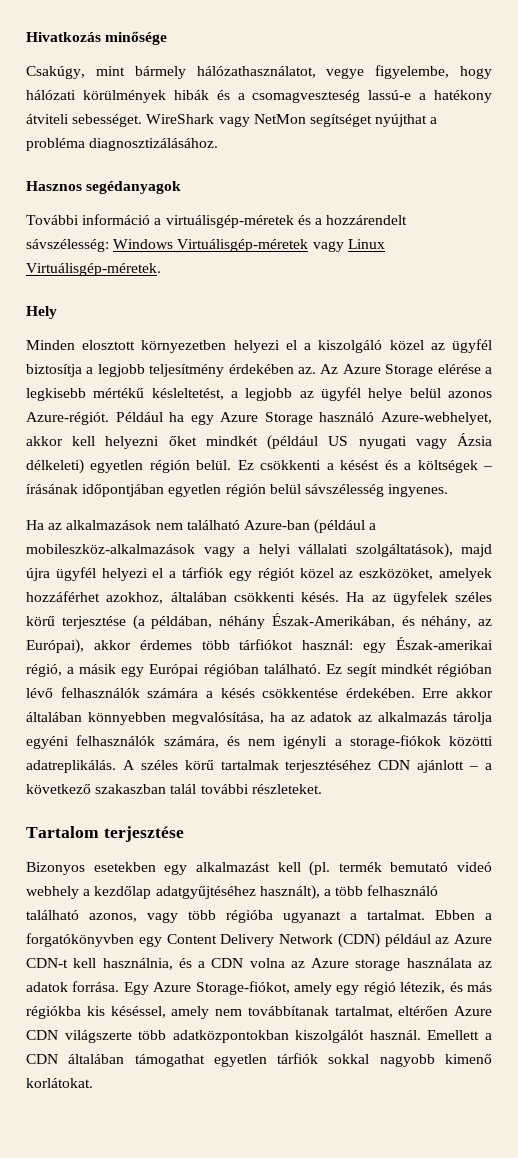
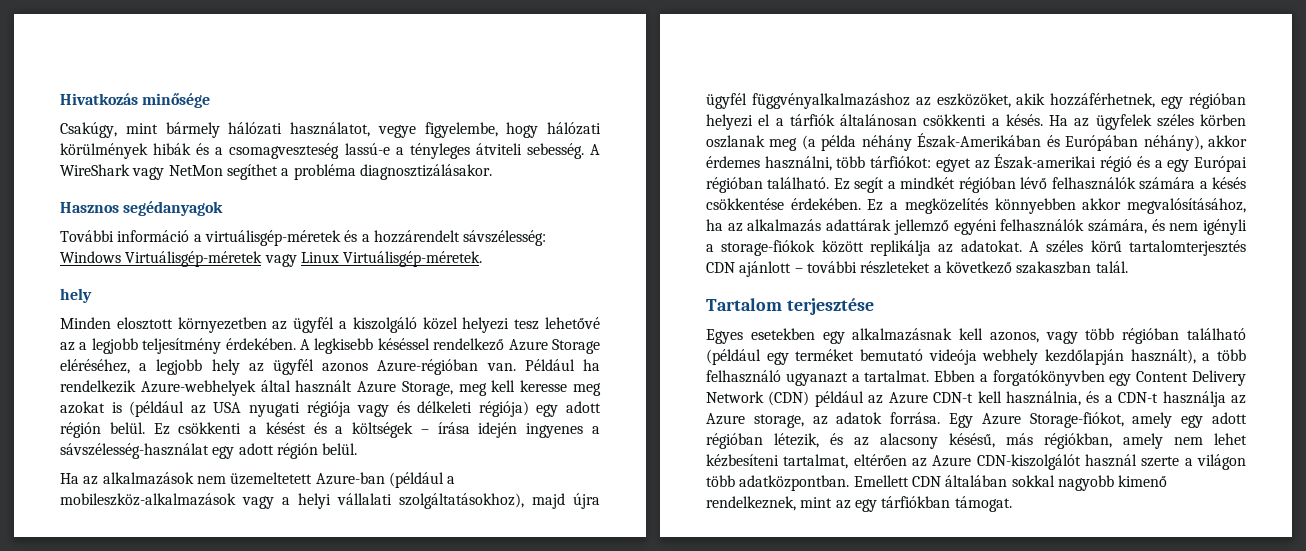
[196,66,316,78] hálózathasználatot, -> [228,122,370,137] hálózati használatot,
[434,90,492,103] [26,114,143,127] hatékony átviteli sebességet. -> [409,143,601,159] tényleges átviteli sebesség. A
[309,114,428,127] segítséget nyújthat -> [226,164,278,180] segíthet
[89,138,219,151] diagnosztizálásához. -> [359,164,492,180] diagnosztizálásakor.
[26,306,57,319] Hely -> [60,288,92,303] hely
[233,340,297,353] helyezi el -> [272,317,335,333] az ügyfél
[430,339,493,353] [26,364,492,377] [26,387,492,401] [26,412,492,425] [26,433,493,450] [26,459,144,474] az ügyfél biztosítja a legjobb teljesítmény érdekében az. Az Azure Storage elérése a legkisebb mértékű késleltetést, a legjobb az ügyfél helye belül azonos Azure-régiót. Például ha egy Azure Storage használó Azure-webhelyet, akkor kell helyezni őket mindkét (például US nyugati vagy Ázsia délkeleti) egyetlen -> [462,317,600,333] [60,338,601,354] [60,359,600,375] [60,380,601,396] [60,401,601,417] helyezi tesz lehetővé az a legjobb teljesítmény érdekében. A legkisebb késéssel rendelkező Azure Storage eléréséhez, a legjobb hely az ügyfél azonos Azure-régióban van. Például ha rendelkezik Azure-webhelyek által használt Azure Storage, meg kell keresse meg azokat is (például az USA nyugati régiója vagy és délkeleti régiója) egy adott
[26,484,449,497] írásának időpontjában egyetlen régión belül sávszélesség ingyenes. -> [437,422,600,438] [60,443,358,459] írása idején ingyenes a sávszélesség-használat egy adott régión belül.
[186,520,240,530] található -> [230,472,313,485] üzemeltetett
[355,543,453,558] szolgáltatások), -> [399,493,524,509] szolgáltatásokhoz),
[101,567,492,581] [26,591,295,604] helyezi el a tárfiók egy régiót közel az eszközöket, amelyek hozzáférhet azokhoz, általában csökkenti -> [751,93,1246,109] [706,114,1000,130] függvényalkalmazáshoz az eszközöket, akik hozzáférhetnek, egy régióban helyezi el a tárfiók általánosan csökkenti a
[26,613,492,630] [26,637,493,654] [26,664,117,677] körű terjesztése (a példában, néhány Észak-Amerikában, és néhány, az Európai), akkor érdemes több tárfiókot használ: egy Észak-amerikai régió, a másik -> [1200,114,1246,126] [706,133,1247,151] [706,154,1163,172] körben oszlanak meg (a példa néhány Észak-Amerikában és Európában néhány), akkor érdemes használni, több tárfiókot: egyet az Észak-amerikai régió és a
(377, 670) none -> [887,181,896,189] a
[422,688,493,698] [26,712,492,725] Erre akkor általában könnyebben megvalósítása, ha az adatok az alkalmazás tárolja -> [867,198,1246,214] [706,219,949,235] Ez a megközelítés könnyebben akkor megvalósításához, ha az alkalmazás adattárak jellemző
[449,736,493,746] [26,760,116,773] közötti adatreplikálás. -> [821,240,1022,256] között replikálja az adatokat.
[220,760,372,773] tartalmak terjesztéséhez -> [1129,240,1246,256] tartalomterjesztés
(479, 768) none -> [806,261,931,274] további részleteket
[170,784,322,794] talál további részleteket. -> [1095,261,1128,273] talál.
[26,862,85,875] Bizonyos -> [706,329,743,344] Egyes
[195,861,492,876] [26,885,439,900] [26,910,273,923] alkalmazást kell (pl. termék bemutató videó webhely a kezdőlap adatgyűjtéséhez használt), a több felhasználó található azonos, vagy több régióba -> [852,328,1246,344] [706,349,1246,365] [706,370,781,383] alkalmazásnak kell azonos, vagy több régióban található (például egy terméket bemutató videója webhely kezdőlapján használt), a több felhasználó
[211,958,472,971] CDN volna az Azure storage használata -> [1118,391,1246,407] [706,413,804,428] CDN-t használja az Azure storage,
[363,982,492,995] [26,1006,492,1019] [26,1030,492,1043] [26,1053,492,1067] [26,1078,93,1088] régió létezik, és más régiókba kis késéssel, amely nem továbbítanak tartalmat, eltérően Azure CDN világszerte több adatközpontokban kiszolgálót használ. Emellett a CDN általában támogathat egyetlen tárfiók sokkal nagyobb kimenő korlátokat. -> [1212,412,1247,424] [706,433,1247,449] [706,454,1246,470] [706,475,1168,491] [706,496,1012,512] adott régióban létezik, és az alacsony késésű, más régiókban, amely nem lehet kézbesíteni tartalmat, eltérően az Azure CDN-kiszolgálót használ szerte a világon több adatközpontban. Emellett CDN általában sokkal nagyobb kimenő rendelkeznek, mint az egy tárfiókban támogat.

